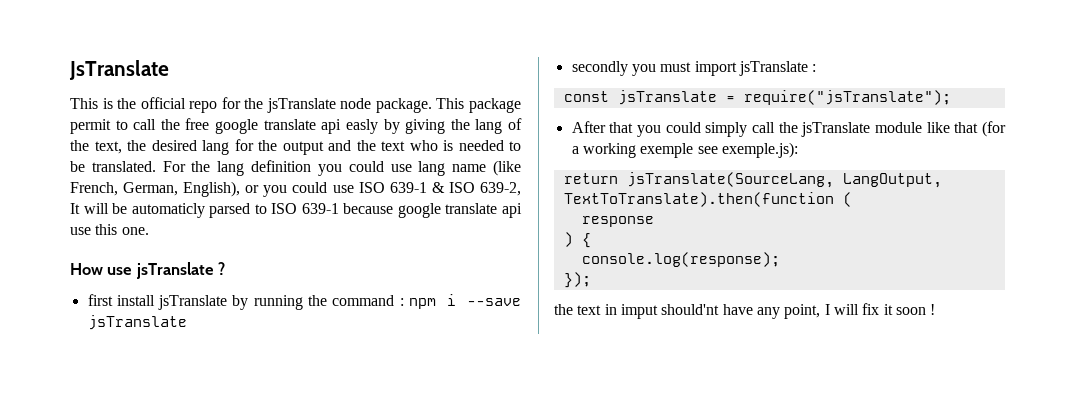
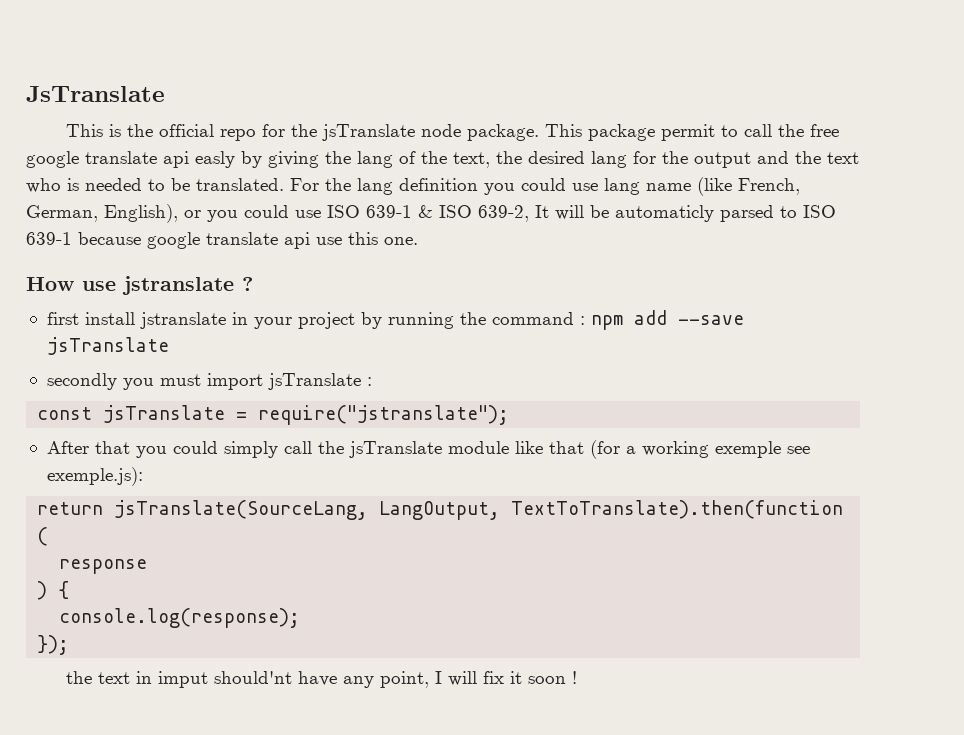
[135,262,214,279] jsTranslate -> [122,276,234,295] jstranslate
[158,295,228,310] jsTranslate -> [139,312,355,329] jstranslate in your project
[446,294,456,306] i -> [633,310,667,325] add
[743,90,951,105] require("jsTranslate"); -> [258,405,510,425] require("jstranslate");

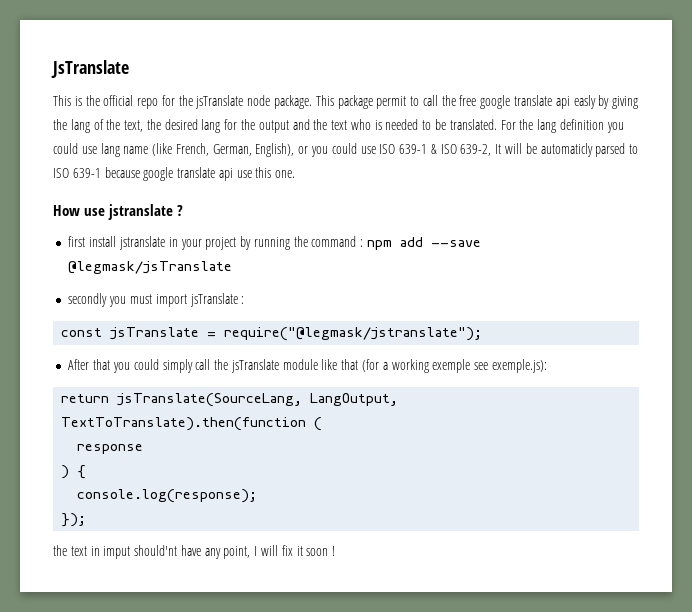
[46,337,169,355] jsTranslate -> [68,261,233,274] @legmask/jsTranslate
[258,405,510,425] require("jstranslate"); -> [224,327,483,341] require("@legmask/jstranslate");

